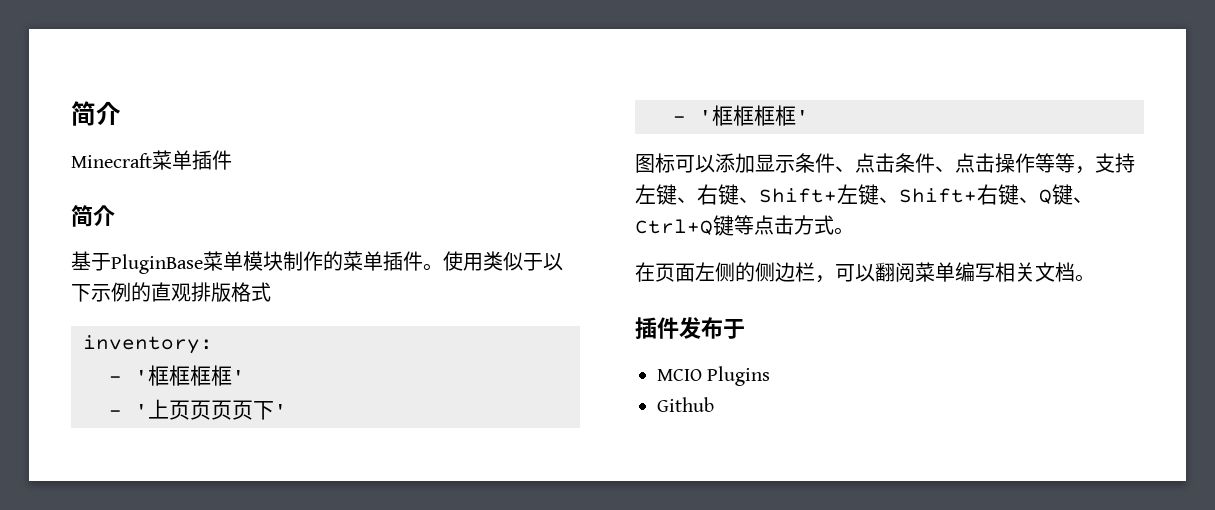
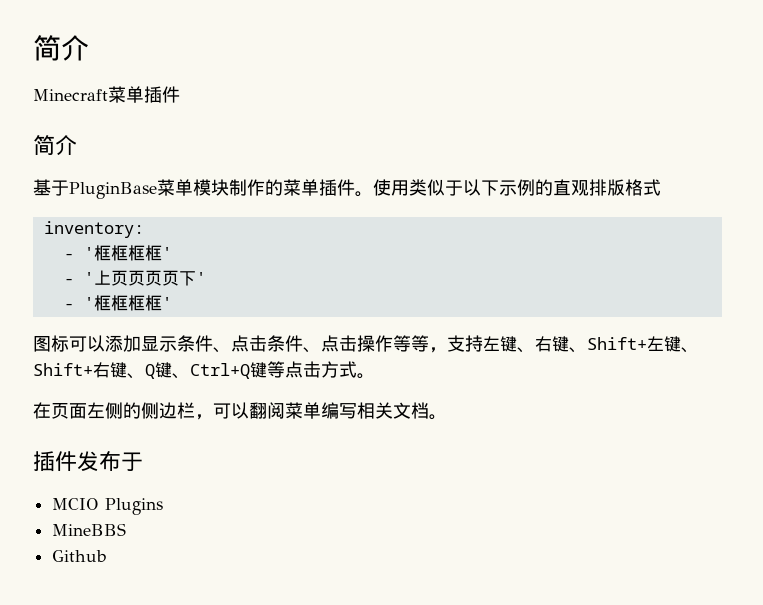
(771, 376) none -> [52,523,127,536] // MineBBS

